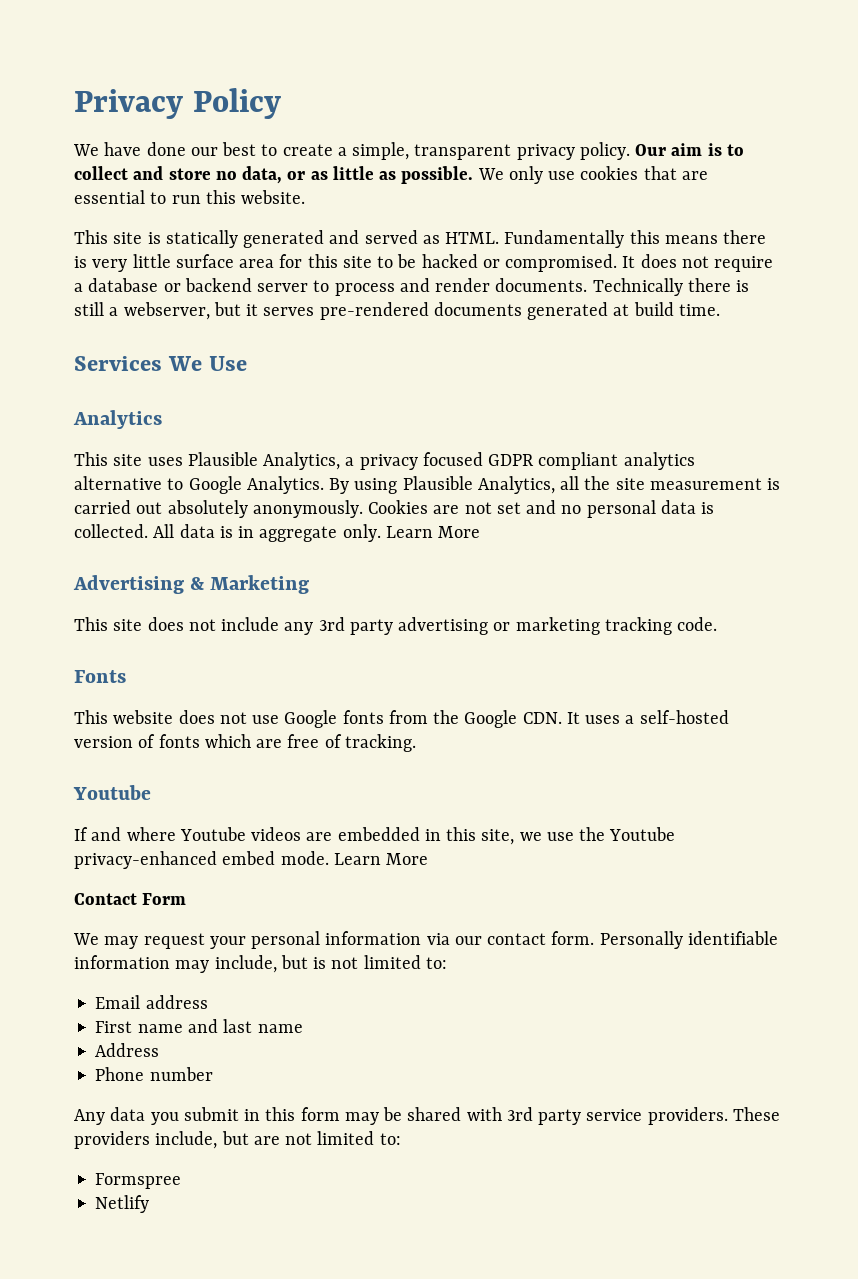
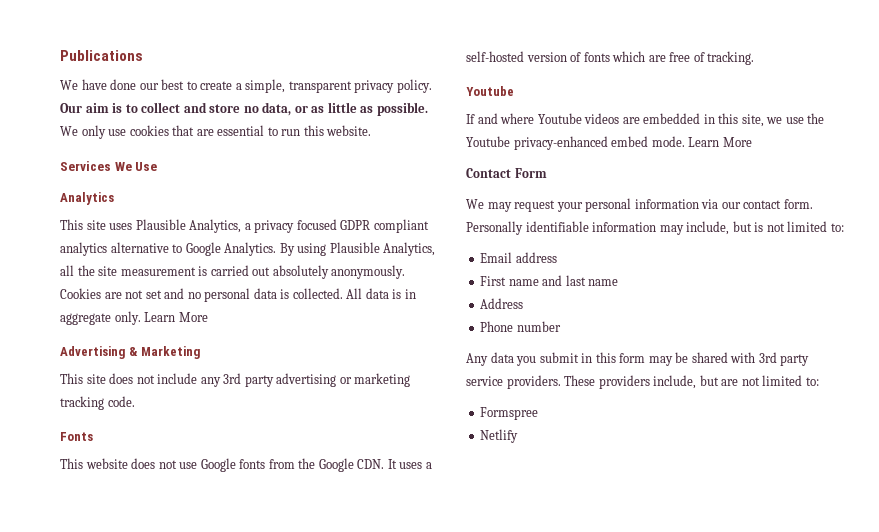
[74,88,281,119] Privacy Policy -> [60,50,143,61] Publications
[74,230,767,248] [74,254,774,272] [74,278,750,296] [74,302,720,320] // This site is statically generated and served as HTML. Fundamentally this means there is very little surface area for this site to be hacked or compromised. It does not require a database or backend server to process and render documents. Technically there is still a webserver, but it serves pre-rendered documents generated at build time. -> (372, 130) none

